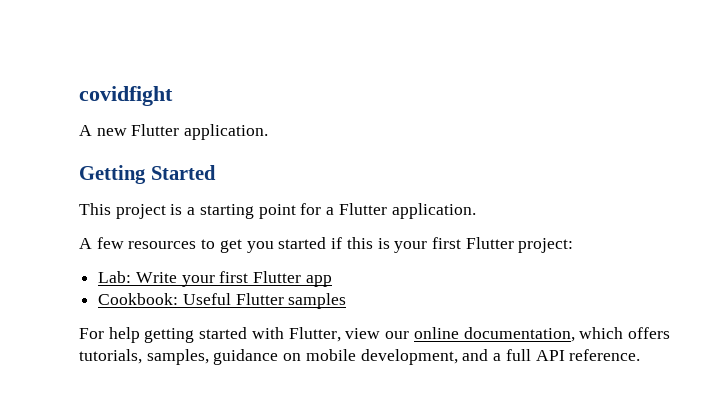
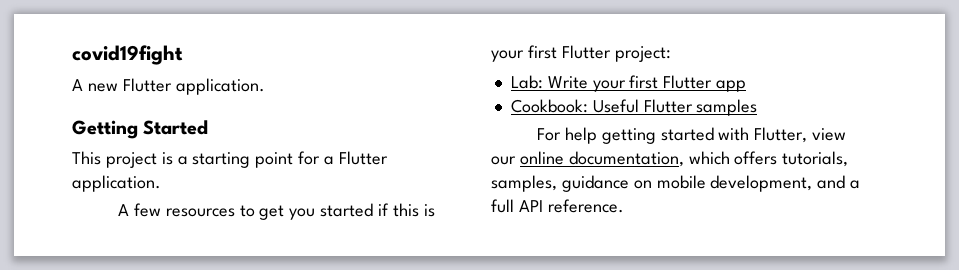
[79,86,173,106] covidfight -> [72,45,183,65] covid19fight

